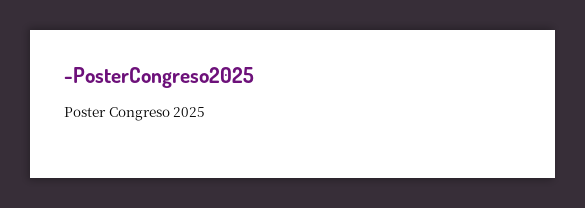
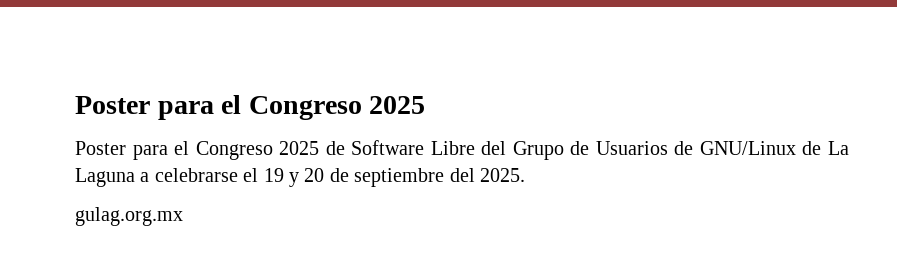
[64,67,254,88] [64,107,206,121] -PosterCongreso2025 // Poster Congreso 2025 -> [75,95,426,120] [75,140,849,160] [75,168,525,187] [75,207,183,226] Poster para el Congreso 2025 // Poster para el Congreso 2025 de Software Libre del Grupo de Usuarios de GNU/Linux de La Laguna a celebrarse el 19 y 20 de septiembre del 2025. // gulag.org.mx

